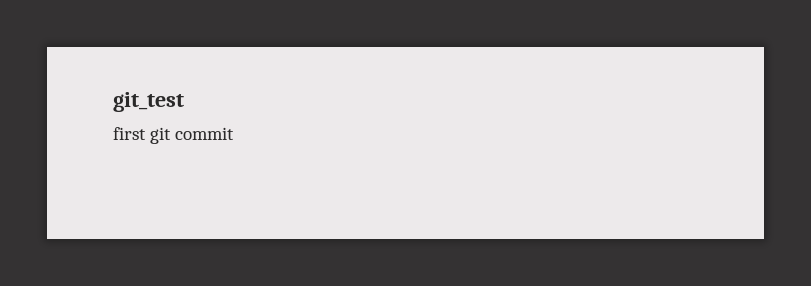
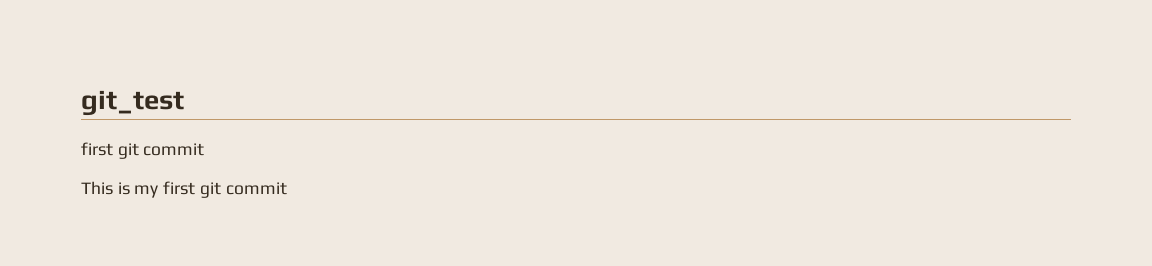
(235, 133) none -> [81,181,287,198] // This is my first git commit

